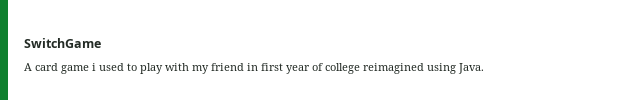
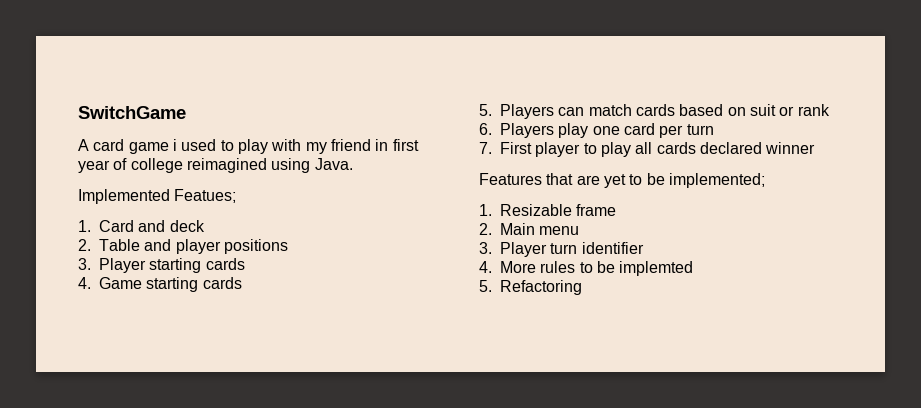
(484, 68) none -> [78,189,237,204] [78,220,205,232] [78,239,288,254] [78,258,245,273] [78,277,242,292] [479,104,830,119] [479,123,714,138] [479,142,816,157] [479,173,765,188] [479,204,617,216] [479,223,580,235] [479,242,644,257] [479,261,694,276] [479,280,582,295] // Implemented Featues; // 1. Card and deck // 2. Table and player positions // 3. Player starting cards // 4. Game starting cards // 5. Players can match cards based on suit or rank // 6. Players play one card per turn // 7. First player to play all cards declared winner // Features that are yet to be implemented; // 1. Resizable frame // 2. Main menu // 3. Player turn identifier // 4. More rules to be implemted // 5. Refactoring

